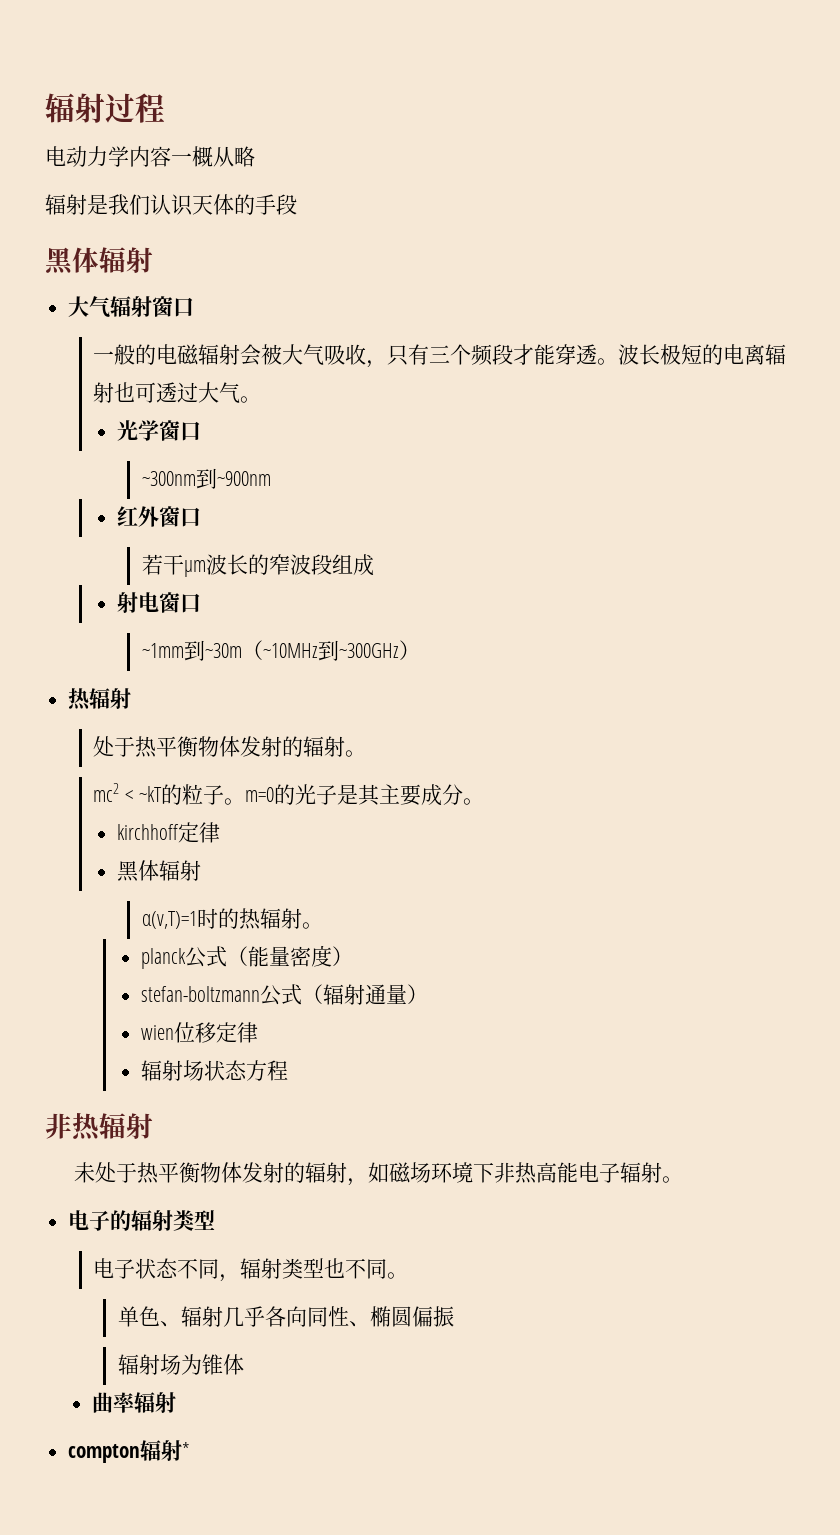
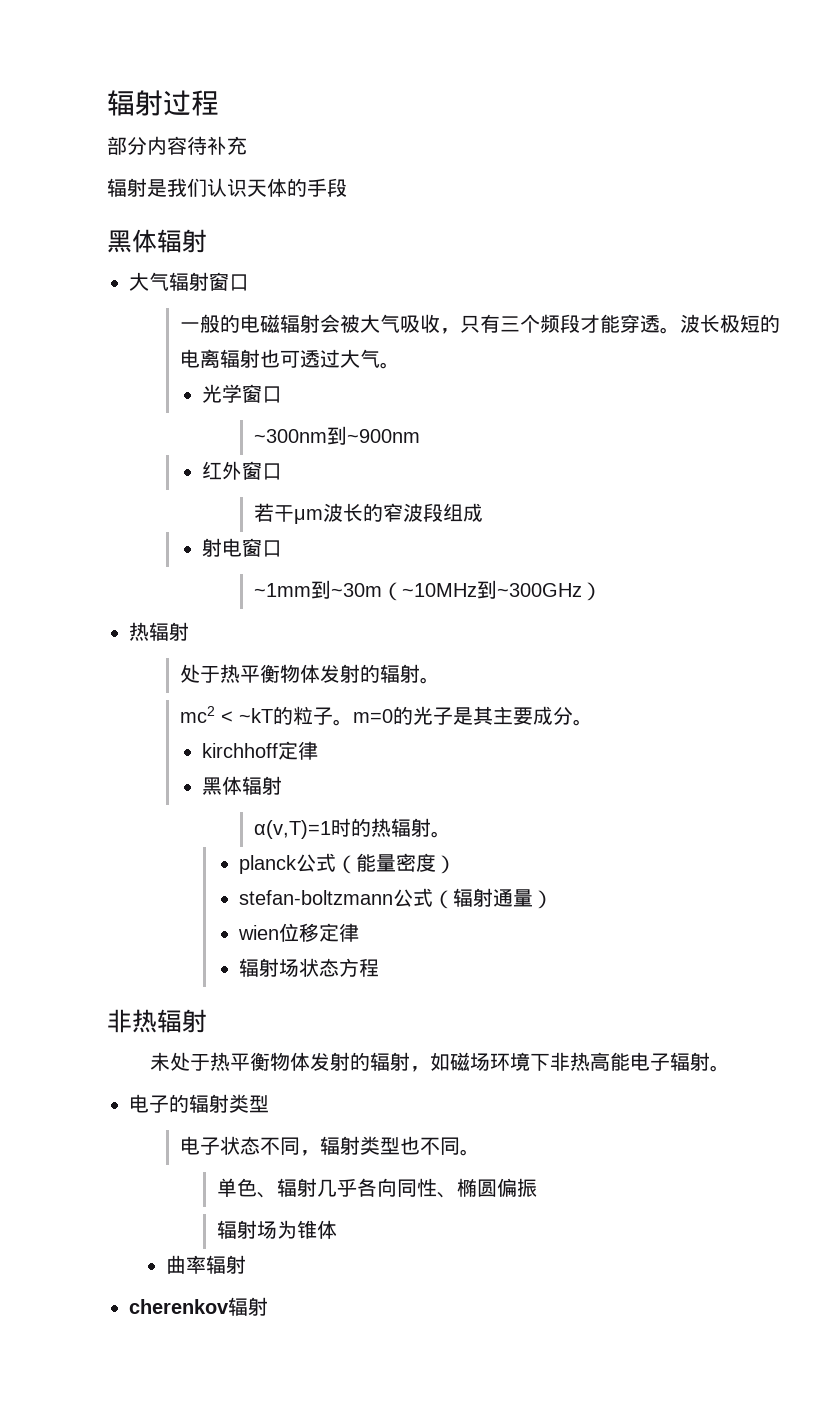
[45,146,255,167] 电动力学内容一概从略 -> [107,136,247,155] 部分内容待补充
[68,1440,191,1463] compton辐射* -> [129,1297,268,1316] cherenkov辐射

